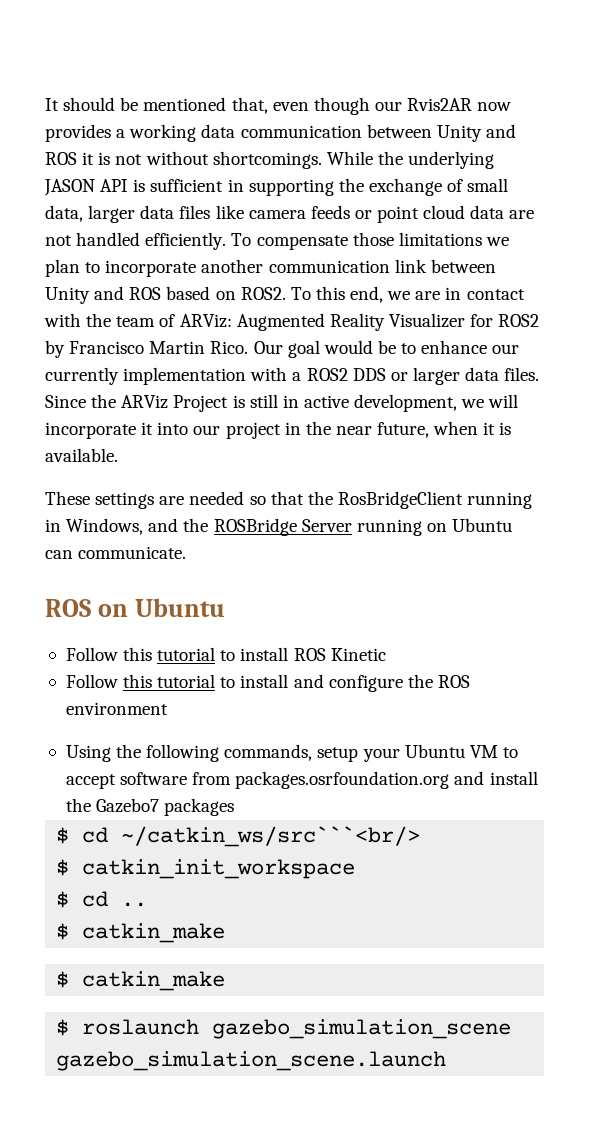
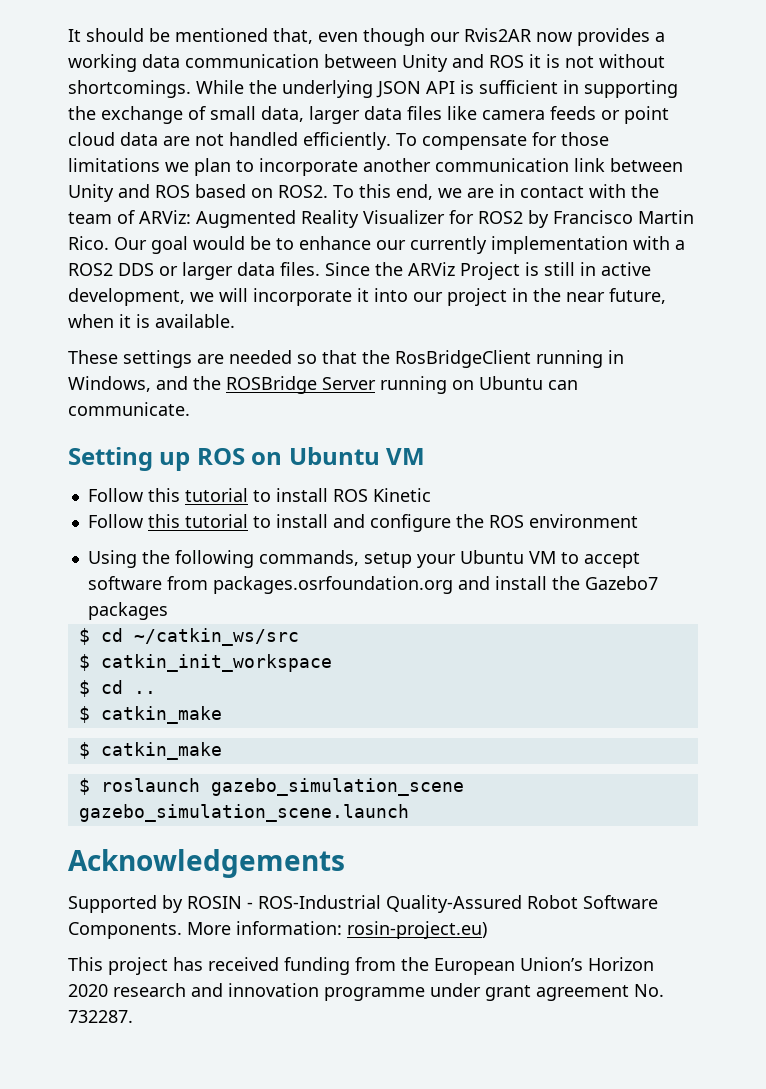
[44,179,95,196] JASON -> [376,81,421,98] JSON
(348, 242) none -> [532,132,557,146] for
(187, 552) none -> [68,447,191,471] Setting up
(225, 607) none -> [386,448,426,465] VM
[121,826,421,847] ~/catkin_ws/src```<br/> -> [133,628,299,646] ~/catkin_ws/src
(447, 1061) none -> [68,849,345,878] [68,895,658,913] [68,921,487,939] [68,957,654,975] [68,983,664,1001] [68,1010,133,1023] // Acknowledgements // Supported by ROSIN - ROS-Industrial Quality-Assured Robot Software Components. More information: rosin-project.eu) // This project has received funding from the European Union’s Horizon 2020 research and innovation programme under grant agreement No. 732287.

